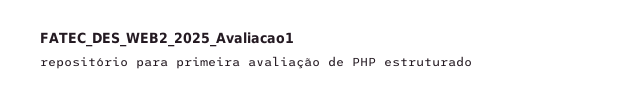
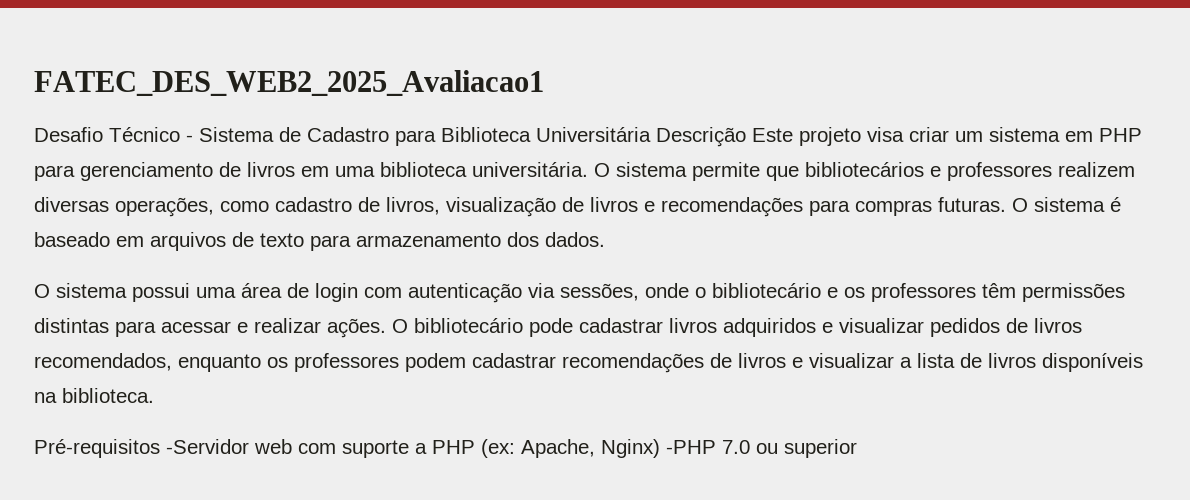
[40,56,472,69] repositório para primeira avaliação de PHP estruturado -> [34,127,1142,147] [34,162,1135,181] [34,197,1121,217] [34,232,605,251] [34,283,1125,303] [34,318,1082,338] [34,353,1143,373] [34,388,154,403] [34,439,857,458] Desafio Técnico - Sistema de Cadastro para Biblioteca Universitária Descrição Este projeto visa criar um sistema em PHP para gerenciamento de livros em uma biblioteca universitária. O sistema permite que bibliotecários e professores realizem diversas operações, como cadastro de livros, visualização de livros e recomendações para compras futuras. O sistema é baseado em arquivos de texto para armazenamento dos dados. // O sistema possui uma área de login com autenticação via sessões, onde o bibliotecário e os professores têm permissões distintas para acessar e realizar ações. O bibliotecário pode cadastrar livros adquiridos e visualizar pedidos de livros recomendados, enquanto os professores podem cadastrar recomendações de livros e visualizar a lista de livros disponíveis na biblioteca. // Pré-requisitos -Servidor web com suporte a PHP (ex: Apache, Nginx) -PHP 7.0 ou superior

